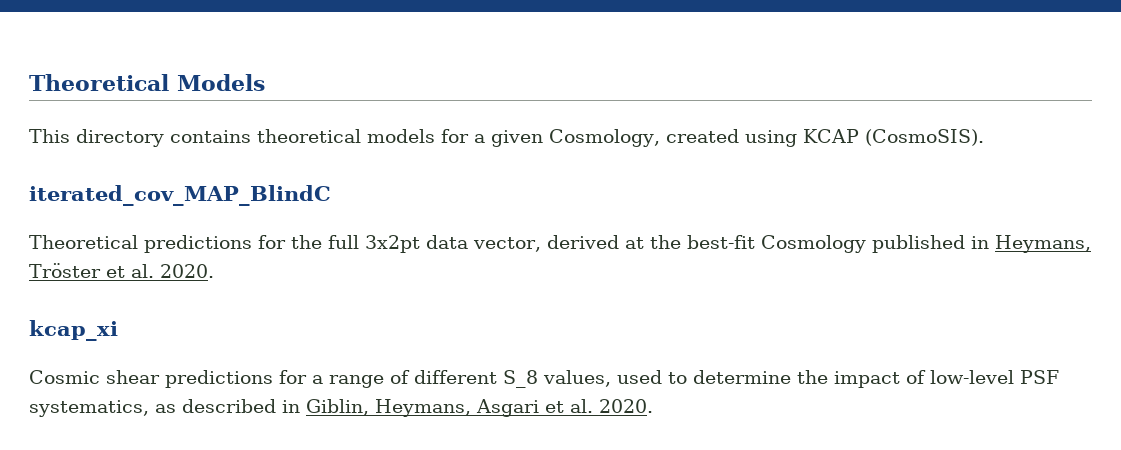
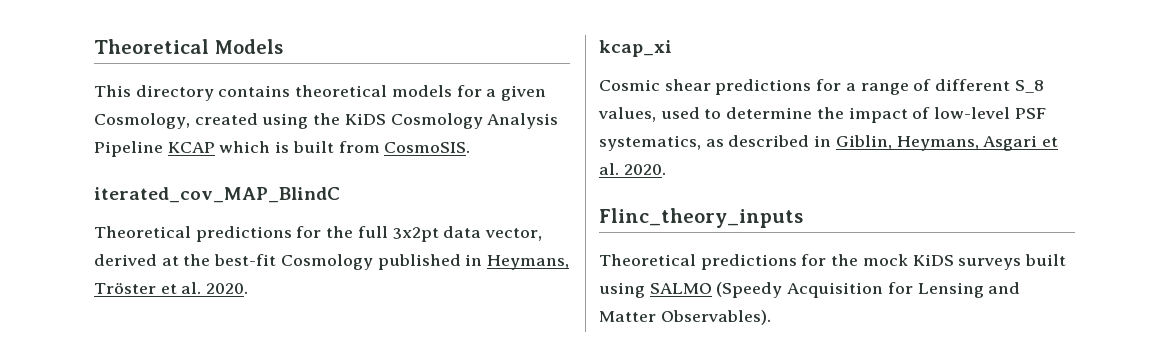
[802,129,984,146] KCAP (CosmoSIS). -> [313,113,559,129] [94,141,471,157] the KiDS Cosmology Analysis Pipeline KCAP which is built from CosmoSIS.
(653, 406) none -> [599,208,803,228] [599,254,1067,270] [599,282,1021,298] [599,310,771,325] // Flinc_theory_inputs // Theoretical predictions for the mock KiDS surveys built using SALMO (Speedy Acquisition for Lensing and Matter Observables).

